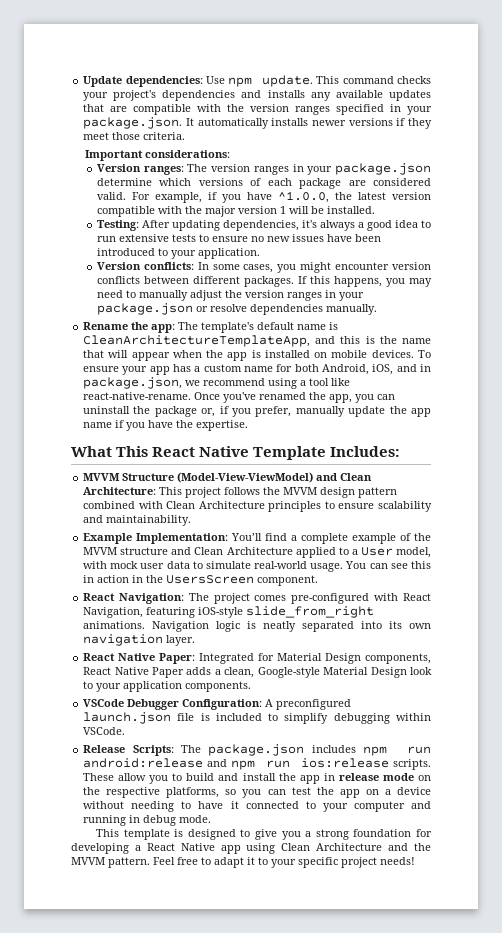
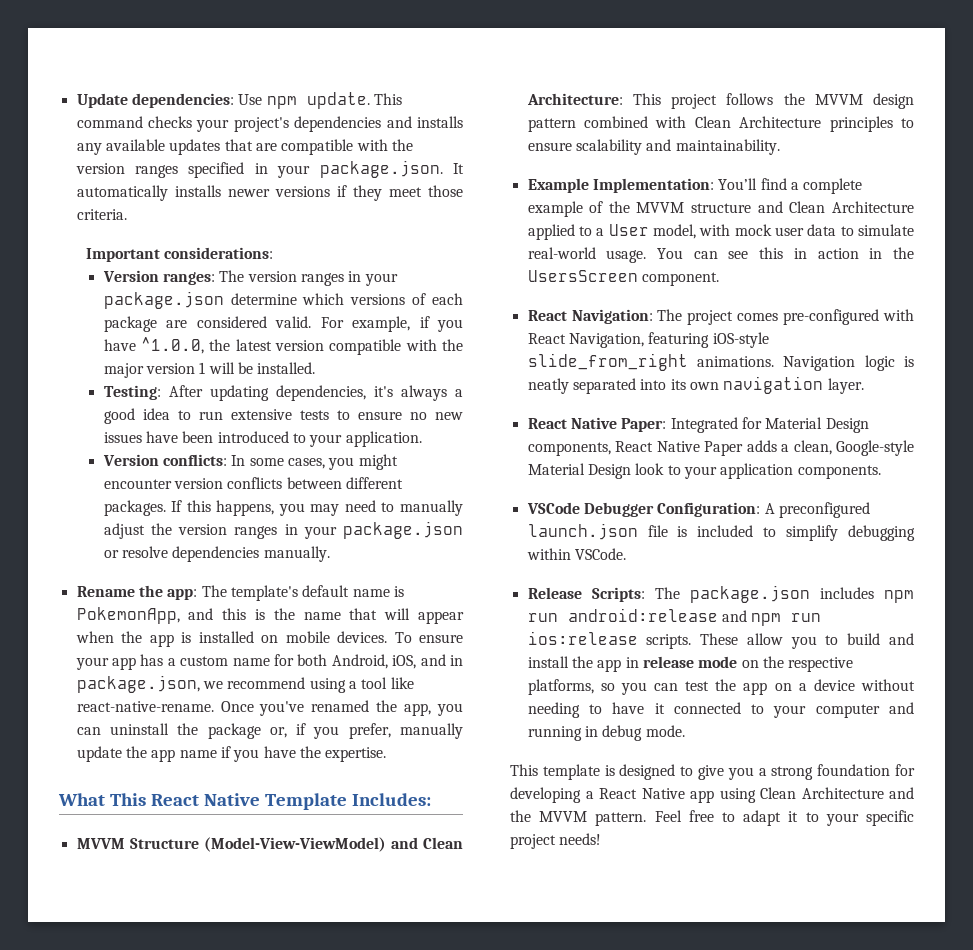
[83,335,311,347] CleanArchitectureTemplateApp, -> [76,607,180,624] PokemonApp,

